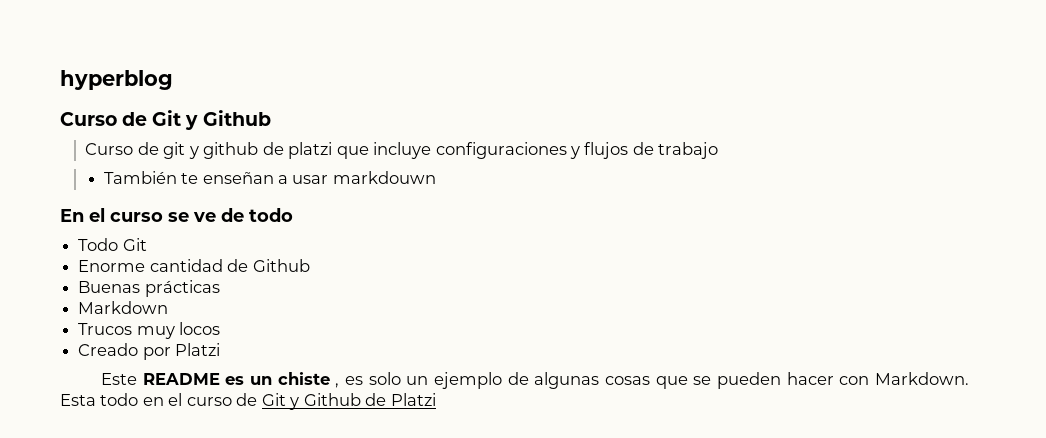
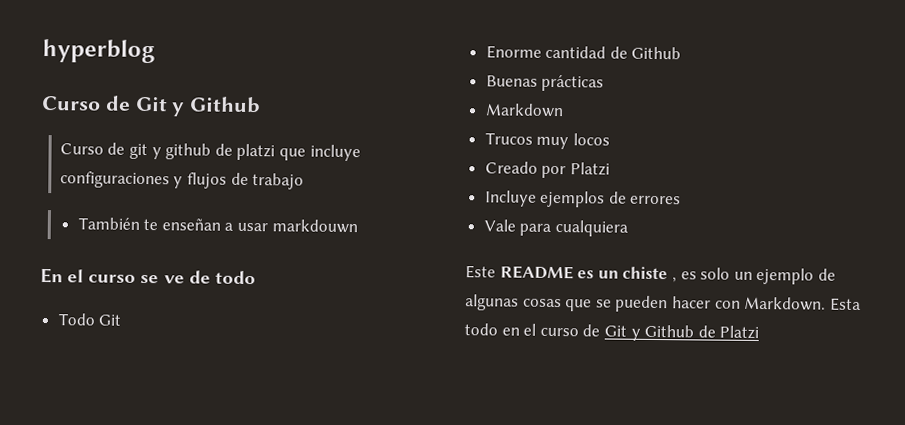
(221, 349) none -> [484,190,682,208] [483,219,628,237] // Incluye ejemplos de errores // Vale para cualquiera

